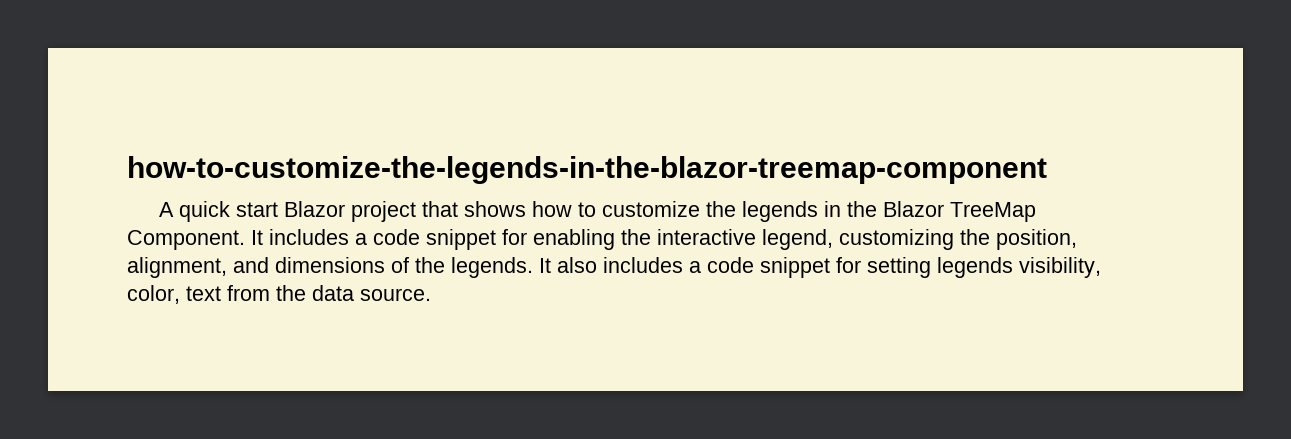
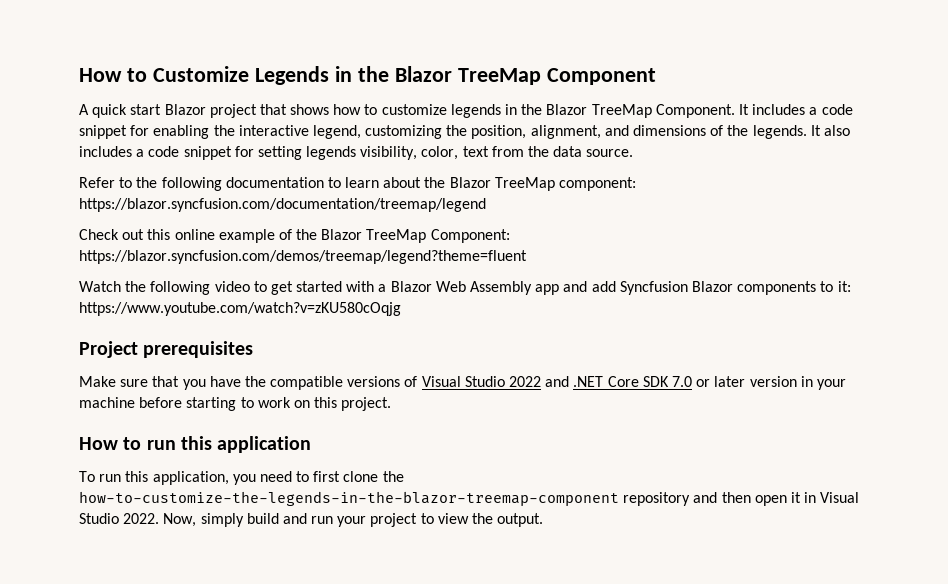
[127,156,1047,184] how-to-customize-the-legends-in-the-blazor-treemap-component -> [79,66,656,85] How to Customize Legends in the Blazor TreeMap Component
[706,201,737,217] the -> (447, 109) none
(431, 294) none -> [79,177,637,191] [79,198,486,212] [79,229,510,243] [79,250,527,264] [79,281,851,295] [79,302,401,316] [79,341,254,358] [79,376,846,390] [79,397,392,411] [79,436,312,453] [79,471,404,485] [79,491,860,506] [79,513,544,527] // Refer to the following documentation to learn about the Blazor TreeMap component: https://blazor.syncfusion.com/documentation/treemap/legend // Check out this online example of the Blazor TreeMap Component: https://blazor.syncfusion.com/demos/treemap/legend?theme=fluent // Watch the following video to get started with a Blazor Web Assembly app and add Syncfusion Blazor components to it: https://www.youtube.com/watch?v=zKU580cOqjg // Project prerequisites // Make sure that you have the compatible versions of Visual Studio 2022 and .NET Core SDK 7.0 or later version in your machine before starting to work on this project. // How to run this application // To run this application, you need to first clone the how-to-customize-the-legends-in-the-blazor-treemap-component repository and then open it in Visual Studio 2022. Now, simply build and run your project to view the output.

